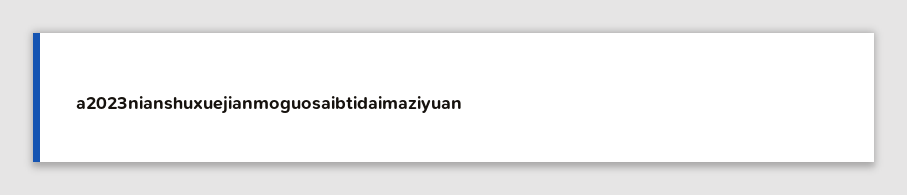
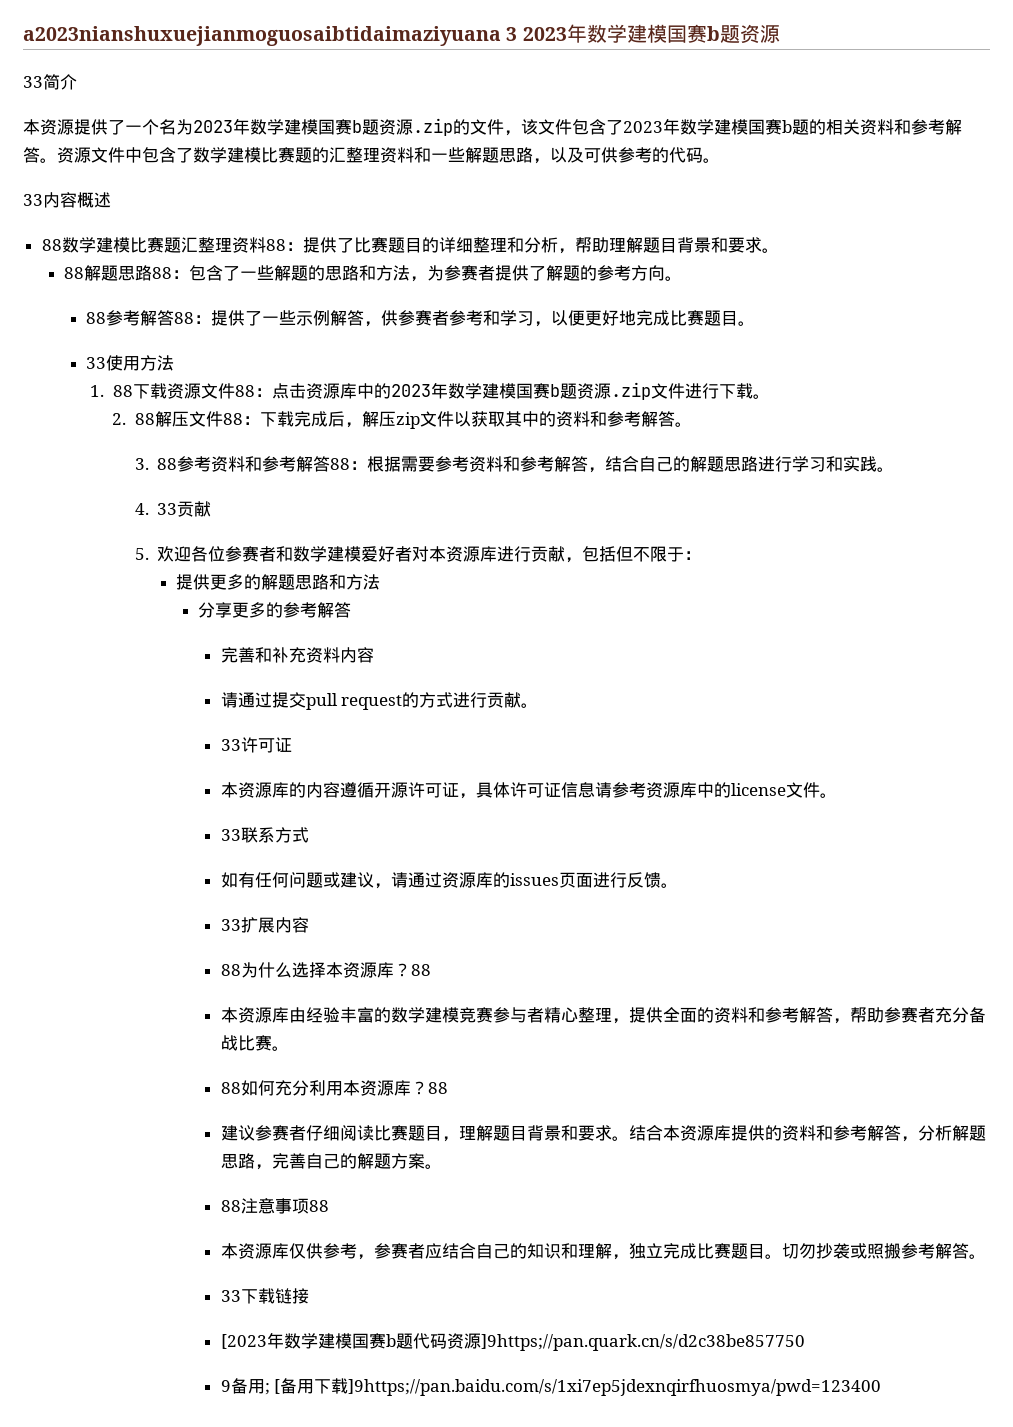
[76,96,462,114] a2023nianshuxuejianmoguosaibtidaimaziyuan -> [23,24,780,46] [23,74,77,90] [23,118,962,136] [23,147,720,164] [23,192,111,208] [41,237,779,254] [64,265,683,282] [86,310,756,327] [86,355,175,371] [90,382,770,400] [112,411,692,429] [134,456,895,473] [134,501,212,517] [134,546,702,563] [175,574,380,590] [198,602,352,618] [220,647,374,663] [220,692,539,710] [220,737,292,753] [220,782,837,799] [220,827,309,843] [220,872,678,889] [220,917,309,933] [220,962,431,978] [220,1007,986,1024] [220,1035,289,1051] [220,1080,448,1096] [220,1125,986,1142] [220,1153,442,1170] [220,1198,329,1214] [220,1243,986,1260] [220,1288,309,1304] [220,1332,805,1351] [220,1378,882,1396] a2023nianshuxuejianmoguosaibtidaimaziyuana 3 2023年数学建模国赛b题资源 // 33简介 // 本资源提供了一个名为2023年数学建模国赛b题资源.zip的文件，该文件包含了2023年数学建模国赛b题的相关资料和参考解答。资源文件中包含了数学建模比赛题的汇整理资料和一些解题思路，以及可供参考的代码。 // 33内容概述 // 88数学建模比赛题汇整理资料88：提供了比赛题目的详细整理和分析，帮助理解题目背景和要求。 // 88解题思路88：包含了一些解题的思路和方法，为参赛者提供了解题的参考方向。 // 88参考解答88：提供了一些示例解答，供参赛者参考和学习，以便更好地完成比赛题目。 // 33使用方法 // 1. 88下载资源文件88：点击资源库中的2023年数学建模国赛b题资源.zip文件进行下载。 // 2. 88解压文件88：下载完成后，解压zip文件以获取其中的资料和参考解答。 // 3. 88参考资料和参考解答88：根据需要参考资料和参考解答，结合自己的解题思路进行学习和实践。 // 4. 33贡献 // 5.欢迎各位参赛者和数学建模爱好者对本资源库进行贡献，包括但不限于： // 提供更多的解题思路和方法 // 分享更多的参考解答 // 完善和补充资料内容 // 请通过提交pull request的方式进行贡献。 // 33许可证 // 本资源库的内容遵循开源许可证，具体许可证信息请参考资源库中的license文件。 // 33联系方式 // 如有任何问题或建议，请通过资源库的issues页面进行反馈。 // 33扩展内容 // 88为什么选择本资源库？88 // 本资源库由经验丰富的数学建模竞赛参与者精心整理，提供全面的资料和参考解答，帮助参赛者充分备战比赛。 // 88如何充分利用本资源库？88 // 建议参赛者仔细阅读比赛题目，理解题目背景和要求。结合本资源库提供的资料和参考解答，分析解题思路，完善自己的解题方案。 // 88注意事项88 // 本资源库仅供参考，参赛者应结合自己的知识和理解，独立完成比赛题目。切勿抄袭或照搬参考解答。 // 33下载链接 // [2023年数学建模国赛b题代码资源]9https;//pan.quark.cn/s/d2c38be857750 // 9备用; [备用下载]9https;//pan.baidu.com/s/1xi7ep5jdexnqirfhuosmya/pwd=123400

